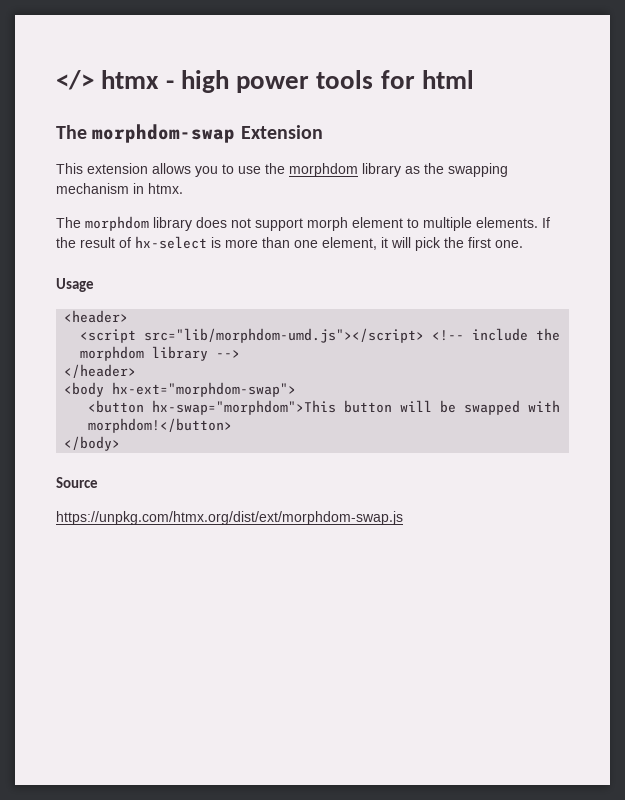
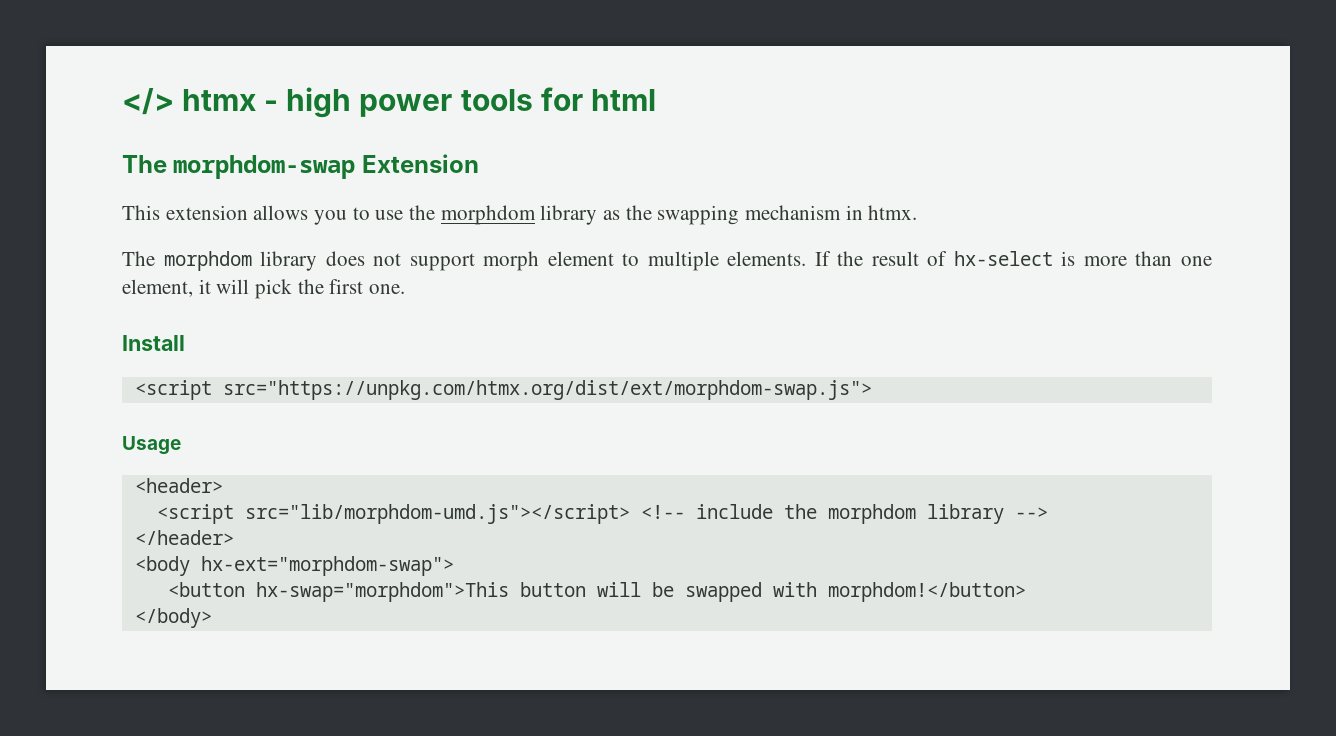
(523, 244) none -> [122,335,185,351] [134,380,872,400] // Install // <script src="https://unpkg.com/htmx.org/dist/ext/morphdom-swap.js">
[56,477,98,488] [56,511,403,525] // Source // https://unpkg.com/htmx.org/dist/ext/morphdom-swap.js -> (212, 618) none

